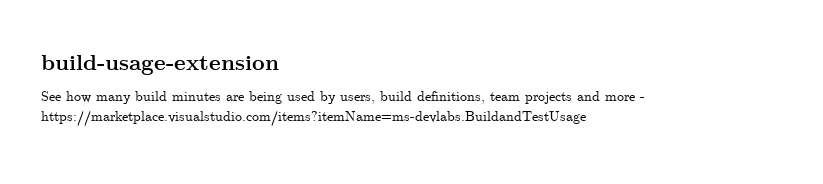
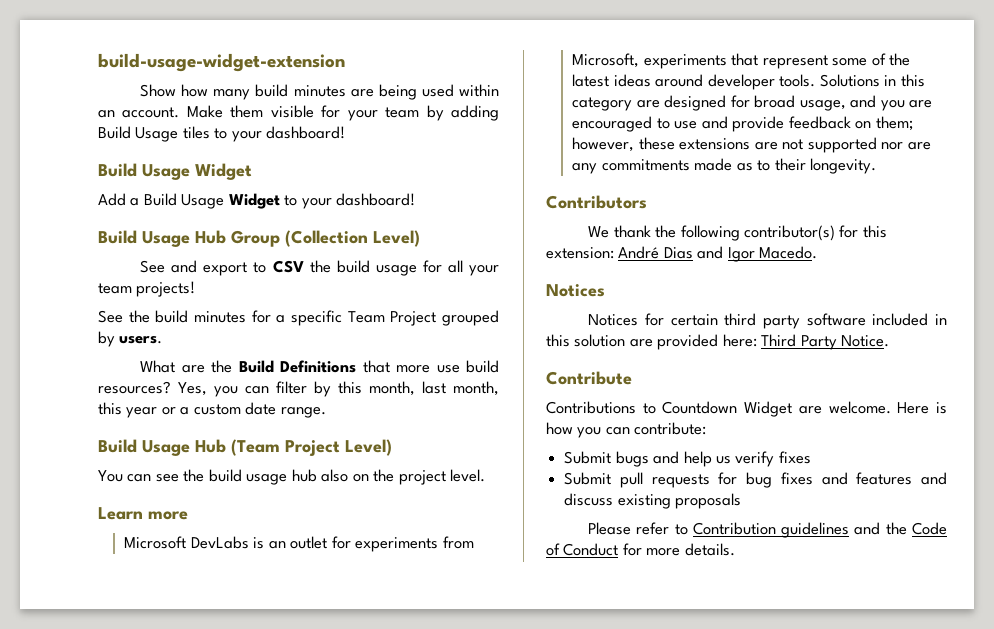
[41,55,279,75] [41,91,61,101] build-usage-extension // See -> [98,53,345,72] [140,84,177,97] build-usage-widget-extension // Show
[320,91,645,104] [41,110,586,127] by users, build definitions, team projects and more - https://marketplace.visualstudio.com/items?itemName=ms-devlabs.BuildandTestUsage -> [459,84,499,97] [98,105,500,121] [98,126,346,142] [98,163,252,180] [98,193,416,209] [98,230,420,247] [140,260,499,276] [98,281,196,297] [98,310,499,326] [98,331,163,347] [140,360,499,373] [98,381,499,397] [98,402,326,418] [98,439,392,456] [98,469,486,485] [98,507,188,520] [124,536,474,552] [572,53,911,69] [572,74,925,90] [572,95,933,111] [572,116,913,132] [572,137,931,153] [572,158,877,174] [546,195,647,209] [588,225,887,241] [546,246,818,262] [546,284,605,297] [588,313,947,329] [546,334,890,350] [546,371,632,385] [546,401,947,417] [546,422,707,438] [564,451,811,467] [564,472,947,488] [564,493,742,509] [588,522,947,538] [546,543,735,556] within an account. Make them visible for your team by adding Build Usage tiles to your dashboard! // Build Usage Widget // Add a Build Usage Widget to your dashboard! // Build Usage Hub Group (Collection Level) // See and export to CSV the build usage for all your team projects! // See the build minutes for a specific Team Project grouped by users. // What are the Build Definitions that more use build resources? Yes, you can filter by this month, last month, this year or a custom date range. // Build Usage Hub (Team Project Level) // You can see the build usage hub also on the project level. // Learn more // Microsoft DevLabs is an outlet for experiments from Microsoft, experiments that represent some of the latest ideas around developer tools. Solutions in this category are designed for broad usage, and you are encouraged to use and provide feedback on them; however, these extensions are not supported nor are any commitments made as to their longevity. // Contributors // We thank the following contributor(s) for this extension: André Dias and Igor Macedo. // Notices // Notices for certain third party software included in this solution are provided here: Third Party Notice. // Contribute // Contributions to Countdown Widget are welcome. Here is how you can contribute: // Submit bugs and help us verify fixes // Submit pull requests for bug fixes and features and discuss existing proposals // Please refer to Contribution guidelines and the Code of Conduct for more details.

